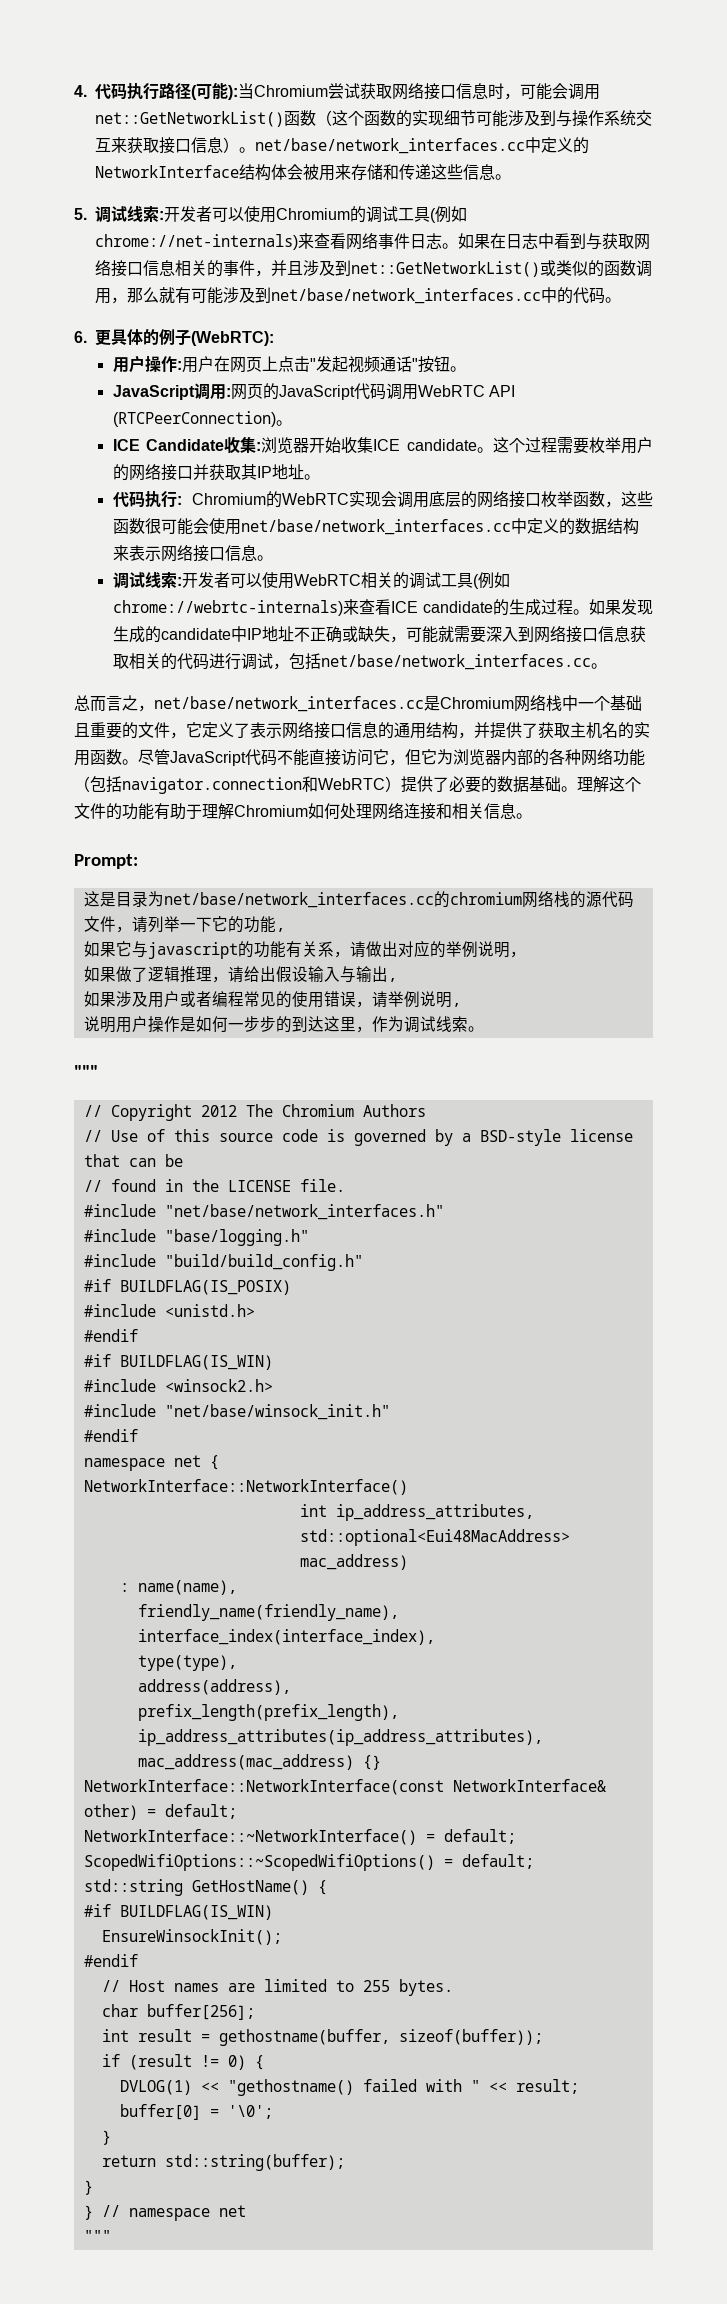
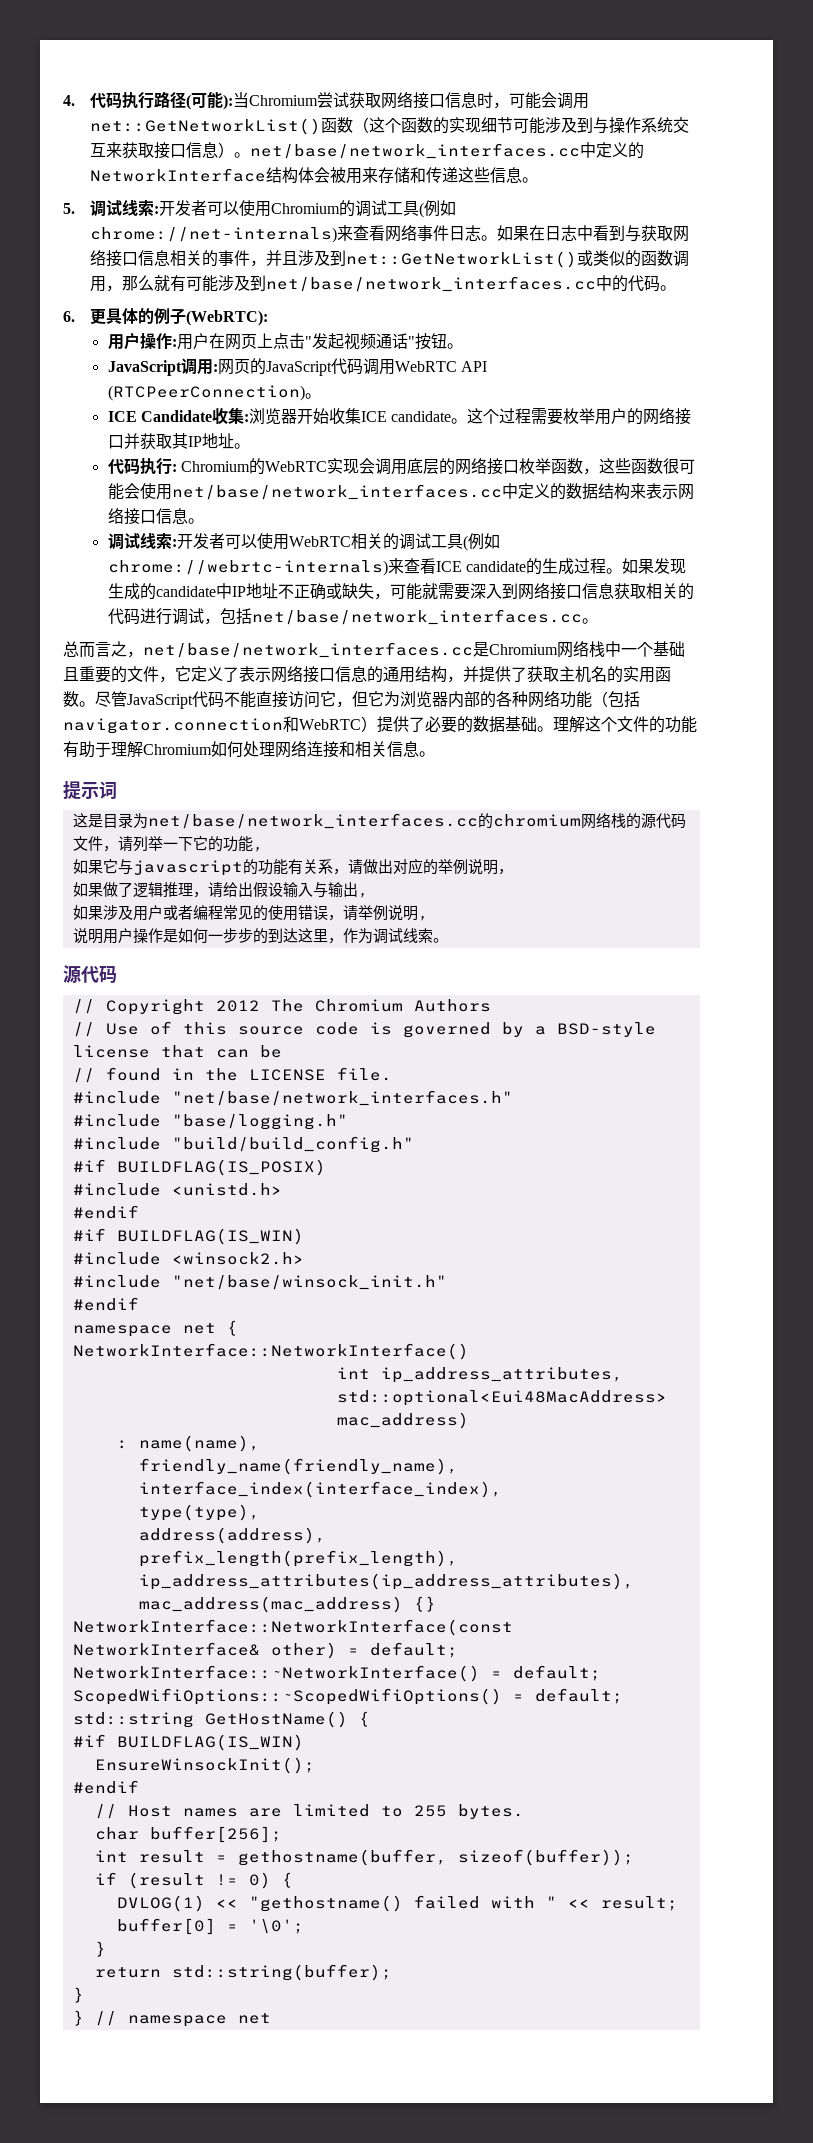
[74,854,138,869] Prompt: -> [63,780,117,800] 提示词
[74,1065,98,1078] """ -> [63,965,117,983] 源代码
[83,2230,111,2242] // """ -> (271, 2018) none

